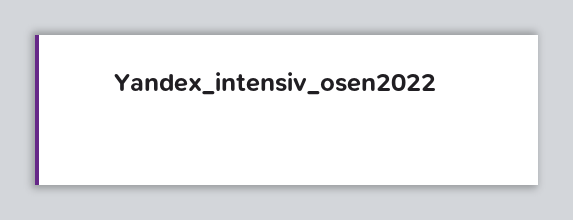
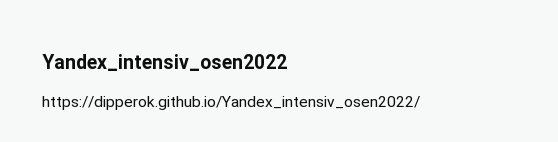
(436, 83) none -> [42,96,420,110] // https://dipperok.github.io/Yandex_intensiv_osen2022/

